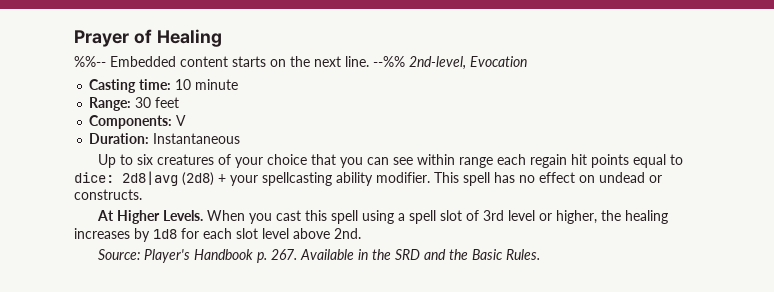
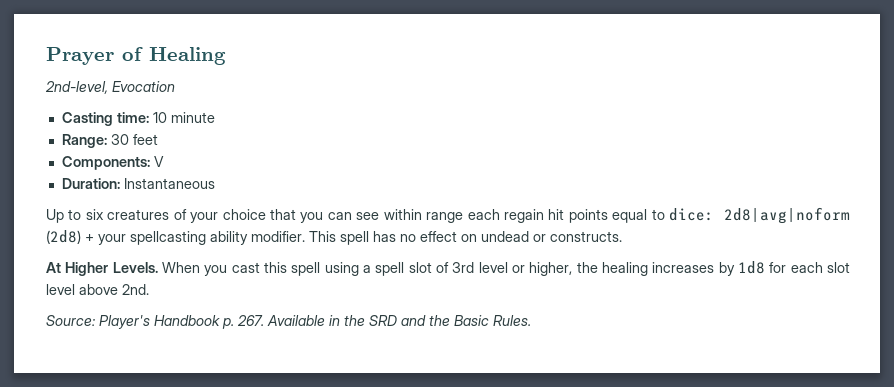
[74,56,405,67] %%-- Embedded content starts on the next line. --%% -> (226, 56) none
[122,171,178,186] 2d8|avg -> [724,207,850,224] 2d8|avg|noform

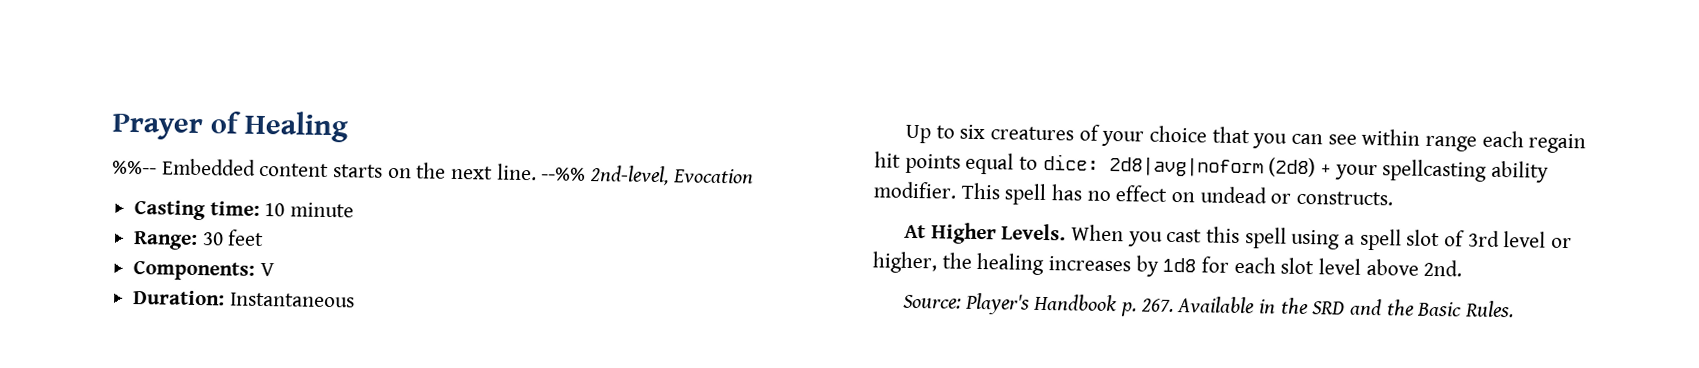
(226, 56) none -> [112,158,587,181] %%-- Embedded content starts on the next line. --%%

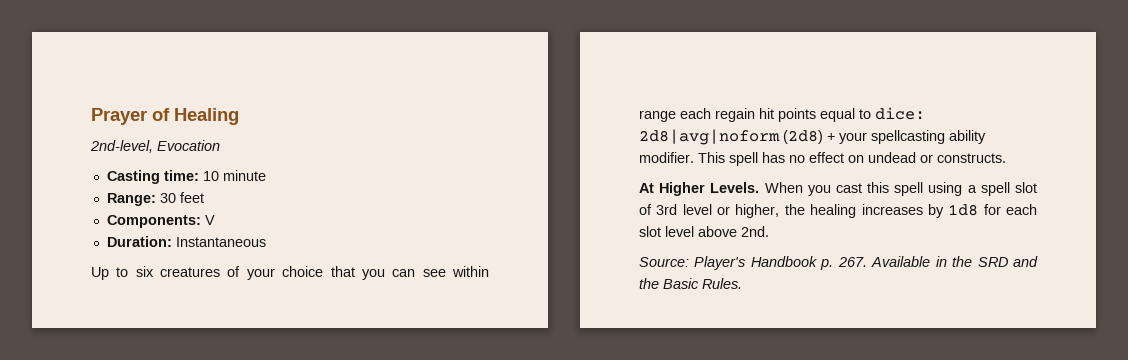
[112,158,587,181] %%-- Embedded content starts on the next line. --%% -> (239, 116) none

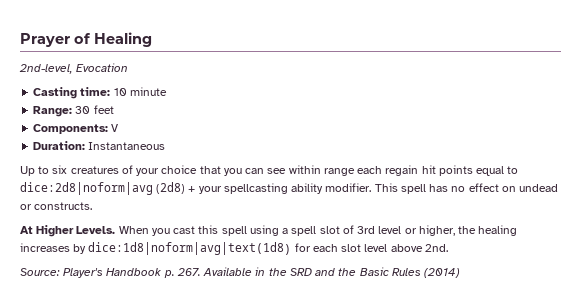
[875,107,925,120] [639,129,780,145] dice: 2d8|avg|noform -> [20,182,153,195] dice:2d8|noform|avg
[948,204,979,216] 1d8 -> [88,242,292,255] dice:1d8|noform|avg|text(1d8)
[702,278,742,289] Rules. -> [391,268,461,278] Rules (2014)

